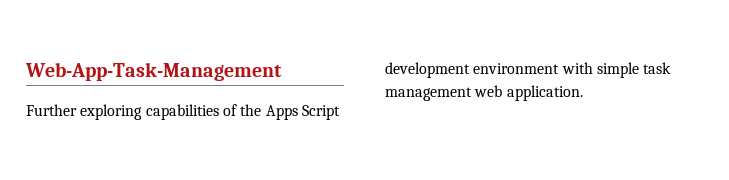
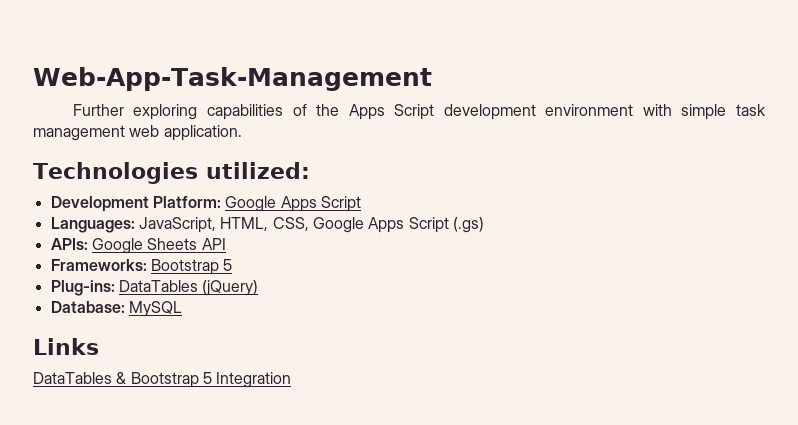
(583, 93) none -> [33,162,310,184] [50,196,361,212] [50,217,484,233] [50,238,226,254] [50,259,233,275] [50,280,259,296] [50,301,182,317] [33,338,99,355] [33,372,292,388] // Technologies utilized: // Development Platform: Google Apps Script // Languages: JavaScript, HTML, CSS, Google Apps Script (.gs) // APIs: Google Sheets API // Frameworks: Bootstrap 5 // Plug-ins: DataTables (jQuery) // Database: MySQL // Links // DataTables & Bootstrap 5 Integration

